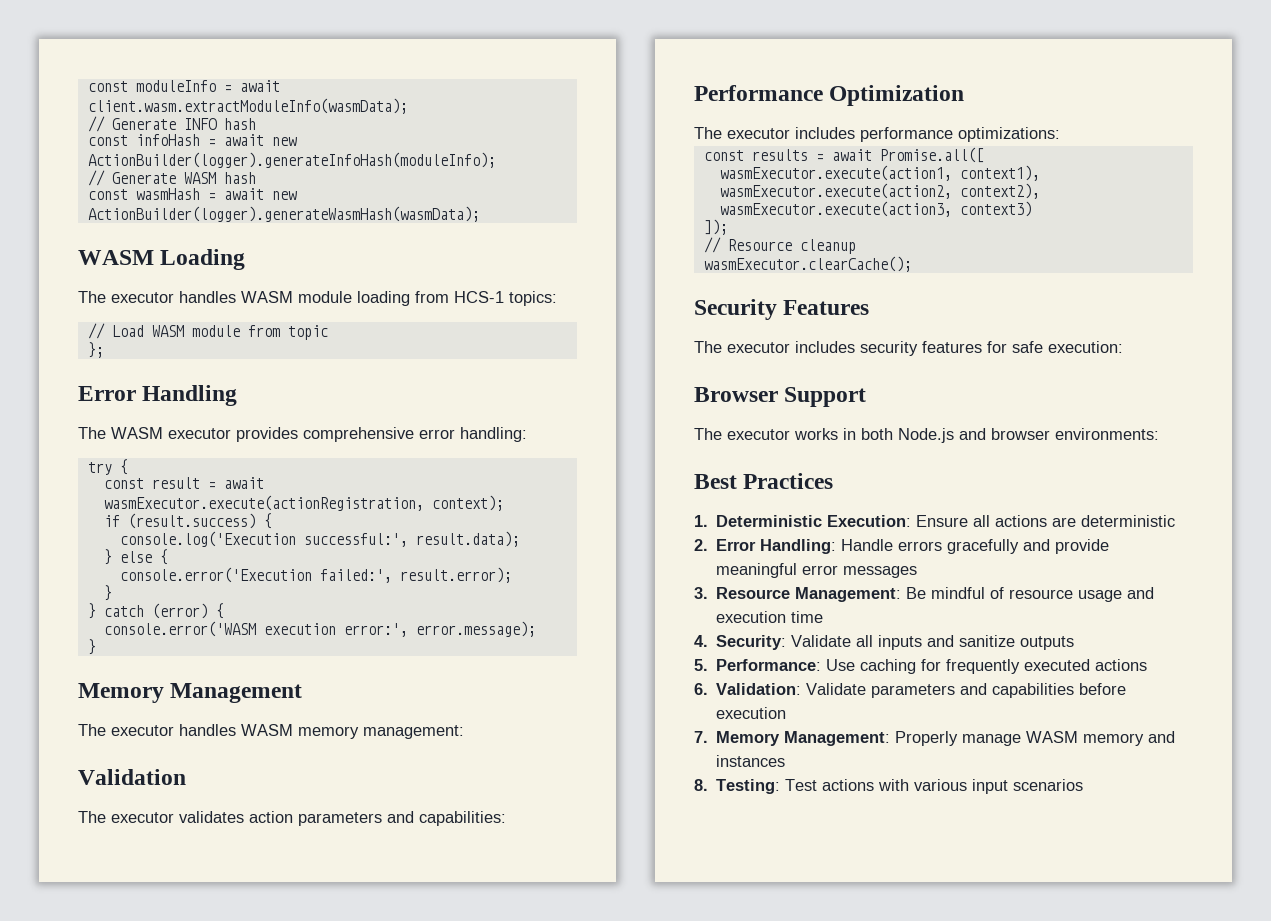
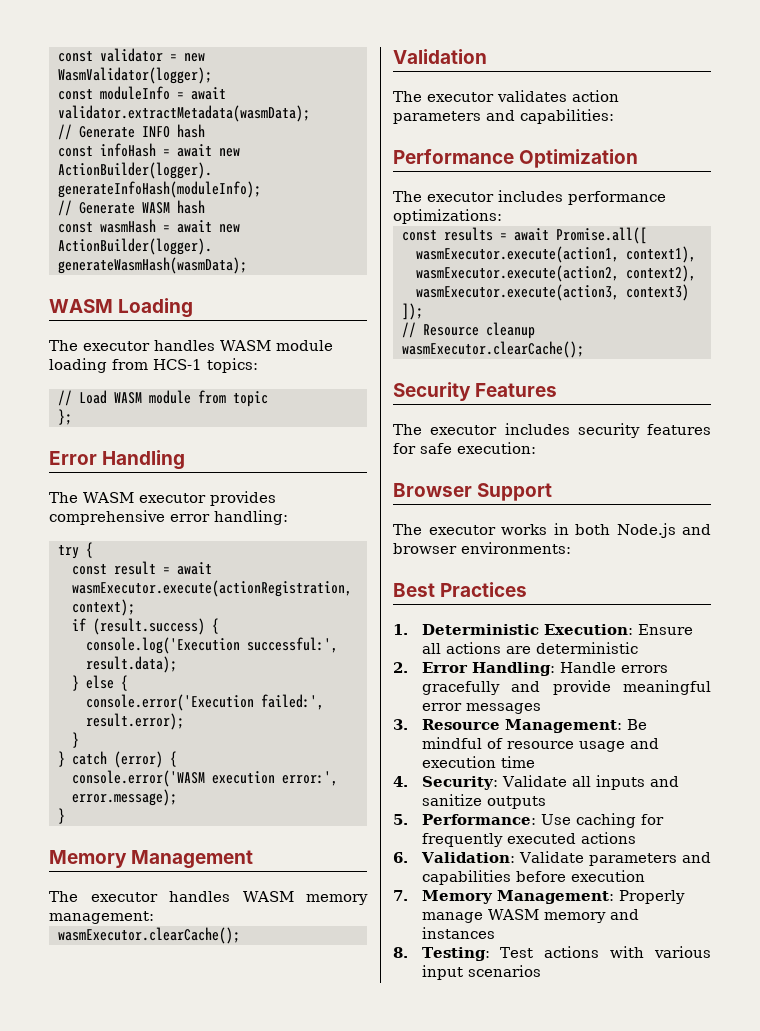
[87,81,128,92] const -> [58,48,205,62] [58,67,212,84] [58,89,93,100] const validator = new WasmValidator(logger); // const
[87,98,408,114] client.wasm.extractModuleInfo(wasmData); -> [58,105,310,122] validator.extractMetadata(wasmData);
(464, 732) none -> [58,927,240,944] // wasmExecutor.clearCache();

